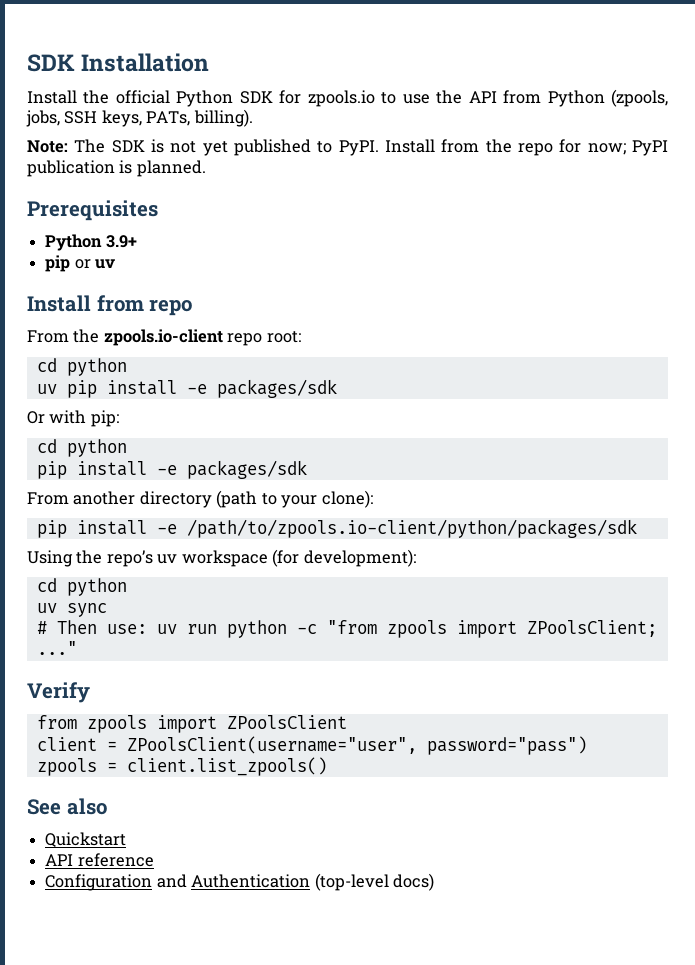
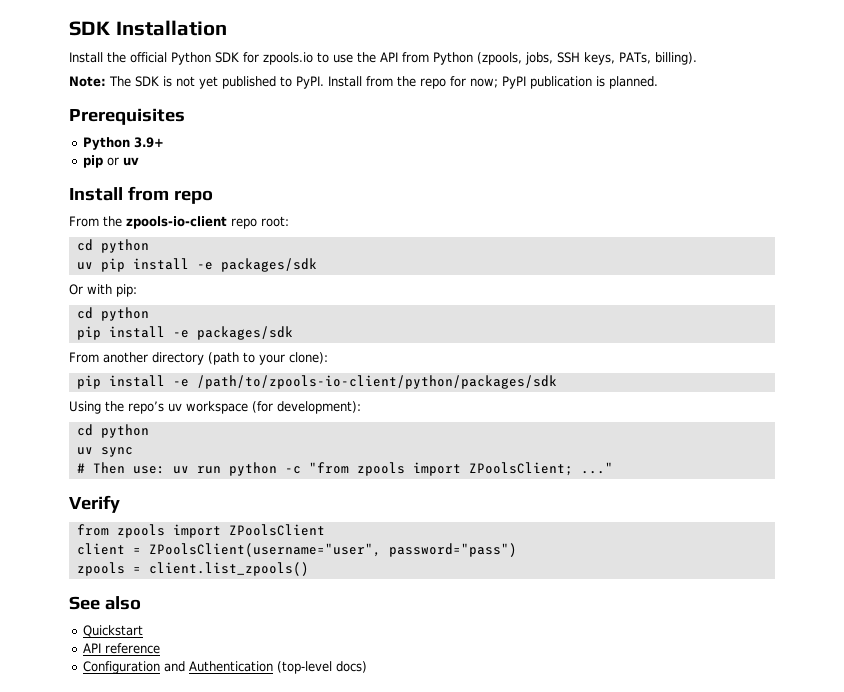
[103,329,223,346] zpools.io-client -> [126,216,227,229] zpools-io-client
[186,519,637,538] /path/to/zpools.io-client/python/packages/sdk -> [196,375,557,389] /path/to/zpools-io-client/python/packages/sdk

